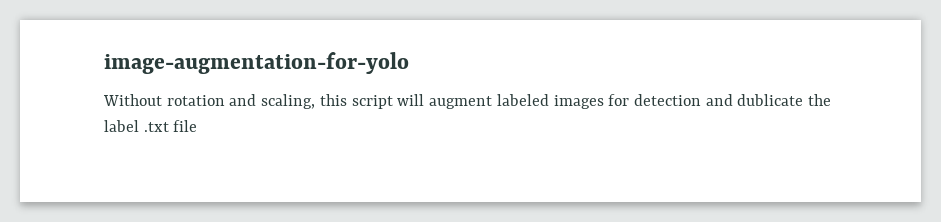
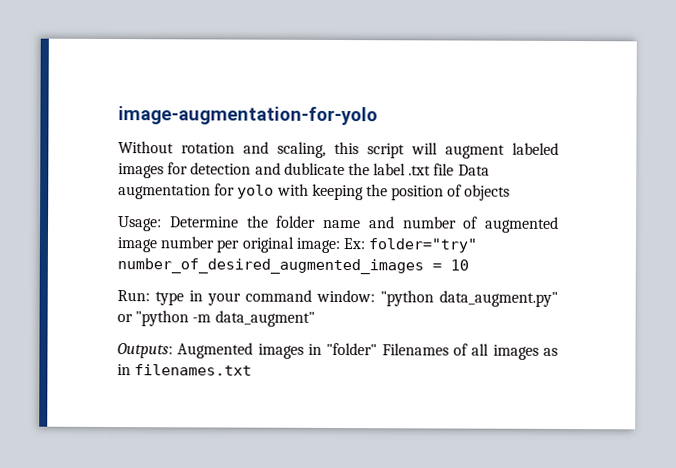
(198, 126) none -> [457,164,490,176] [118,183,511,201] [118,215,559,233] [117,236,478,254] [117,258,469,275] [117,289,558,307] [117,310,315,327] [117,342,558,360] [117,364,253,376] Data augmentation for yolo with keeping the position of objects // Usage: Determine the folder name and number of augmented image number per original image: Ex: folder="try" number_of_desired_augmented_images = 10 // Run: type in your command window: "python data_augment.py" or "python -m data_augment" // Outputs: Augmented images in "folder" Filenames of all images as in filenames.txt

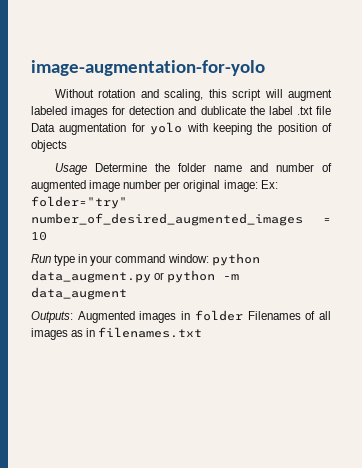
[118,216,162,232] Usage: -> [54,163,87,175] Usage
[117,290,150,302] Run: -> [31,254,51,263] Run
[380,290,558,307] [117,310,315,327] "python data_augment.py" or "python -m data_augment" -> [211,253,260,266] [31,270,240,283] [31,287,127,300] python data_augment.py or python -m data_augment
[326,342,378,356] "folder" -> [194,310,243,321] folder

